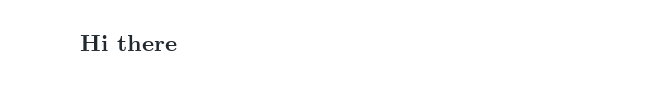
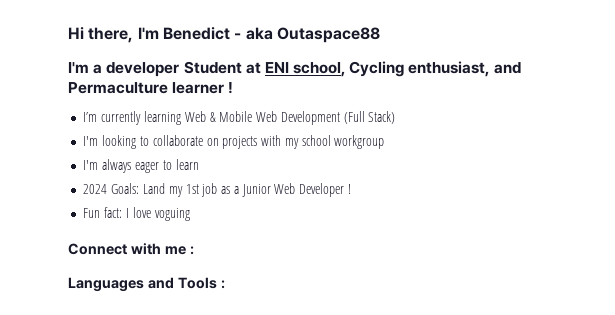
[117,35,177,51] there -> [88,27,380,43] [68,61,521,77] [68,82,234,94] [83,111,396,125] [83,135,385,149] [83,159,199,173] [83,183,351,197] [83,207,190,221] [68,243,194,255] [68,277,225,292] there, I'm Benedict - aka Outaspace88 // I'm a developer Student at ENI school, Cycling enthusiast, and Permaculture learner ! // I’m currently learning Web & Mobile Web Development (Full Stack) // I'm looking to collaborate on projects with my school workgroup // I'm always eager to learn // 2024 Goals: Land my 1st job as a Junior Web Developer ! // Fun fact: I love voguing // Connect with me : // Languages and Tools :

